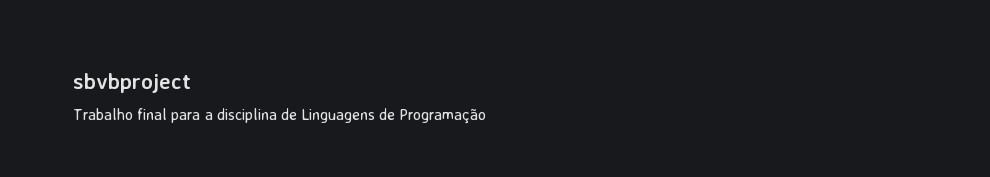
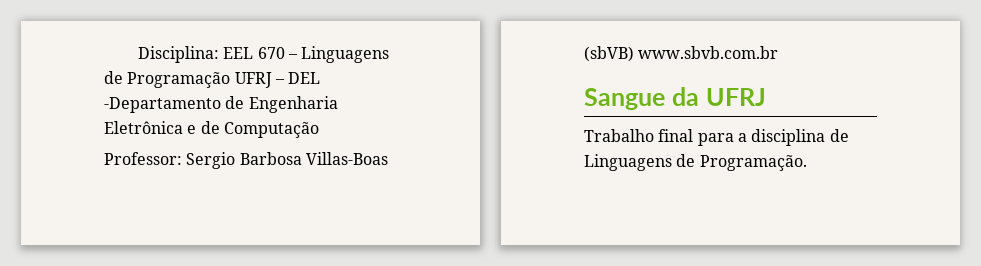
[73,73,191,93] sbvbproject -> [137,46,390,63] [104,71,321,88] [104,96,338,113] [104,121,319,138] [104,152,388,169] [584,46,779,62] [584,87,766,110] Disciplina: EEL 670 – Linguagens de Programação UFRJ – DEL -Departamento de Engenharia Eletrônica e de Computação // Professor: Sergio Barbosa Villas-Boas (sbVB) www.sbvb.com.br // Sangue da UFRJ
[399,109,487,124] Programação -> [699,155,807,171] Programação.

